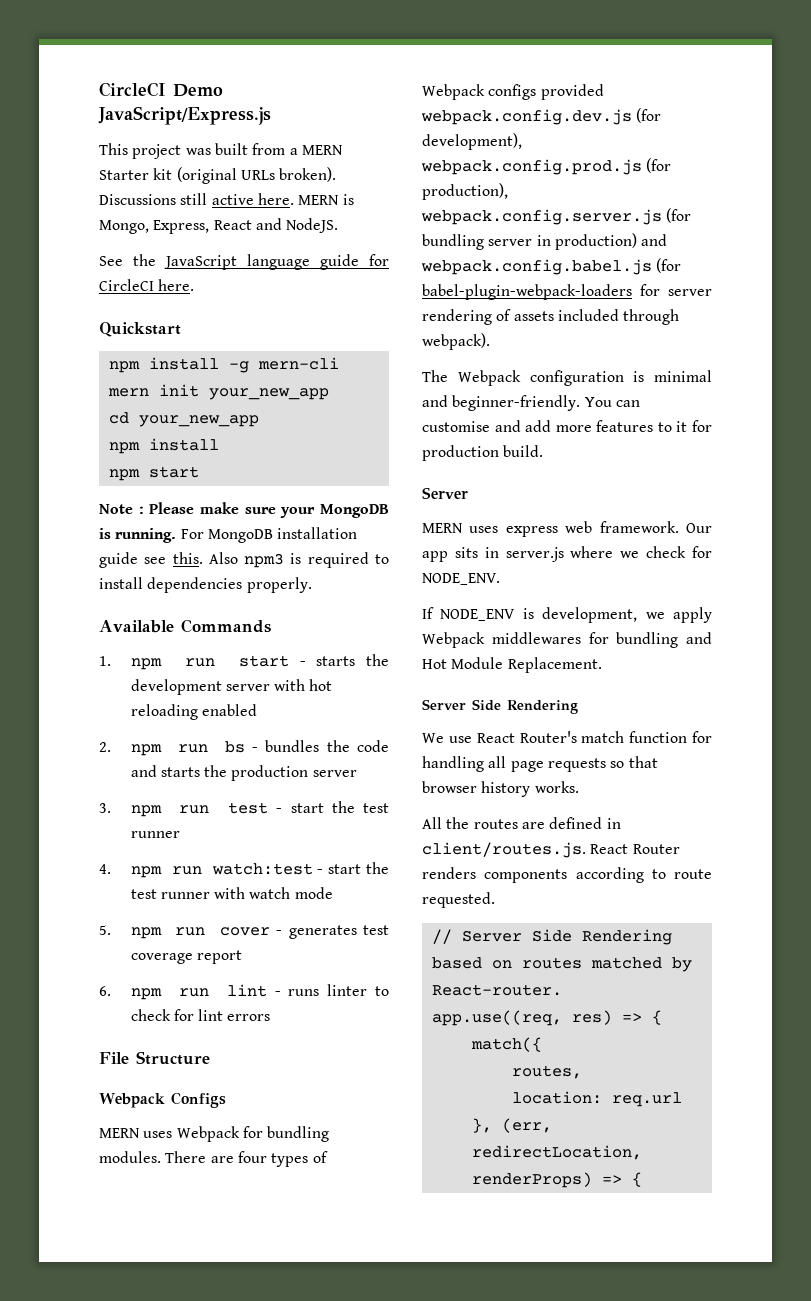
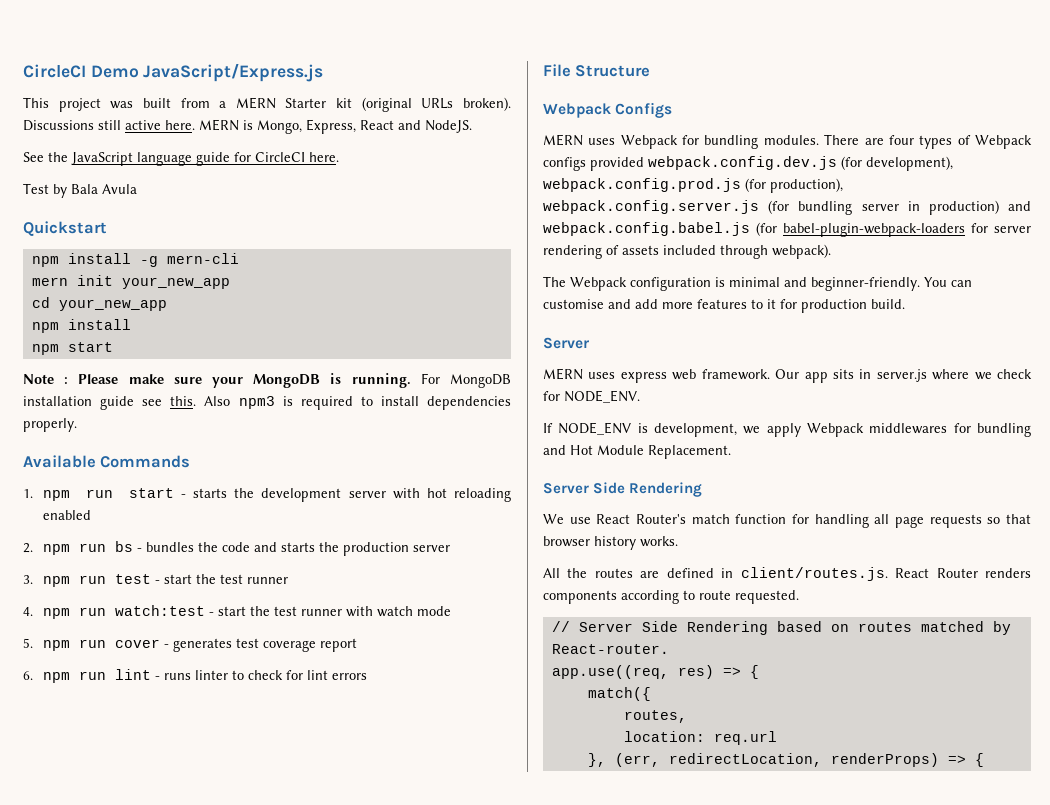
(195, 285) none -> [23,183,137,198] // Test by Bala Avula

